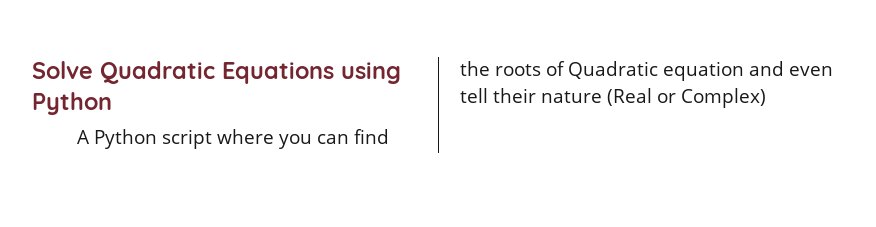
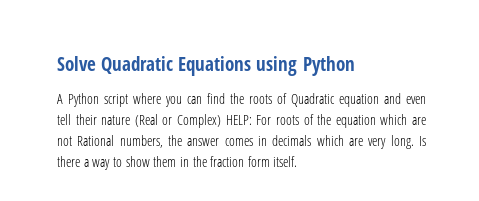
(766, 98) none -> [225,114,427,128] [57,135,426,149] [57,156,298,170] HELP: For roots of the equation which are not Rational numbers, the answer comes in decimals which are very long. Is there a way to show them in the fraction form itself.

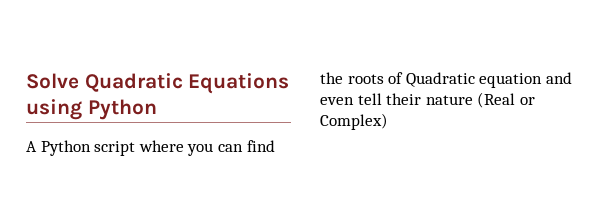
[225,114,427,128] [57,135,426,149] [57,156,298,170] HELP: For roots of the equation which are not Rational numbers, the answer comes in decimals which are very long. Is there a way to show them in the fraction form itself. -> (388, 121) none

